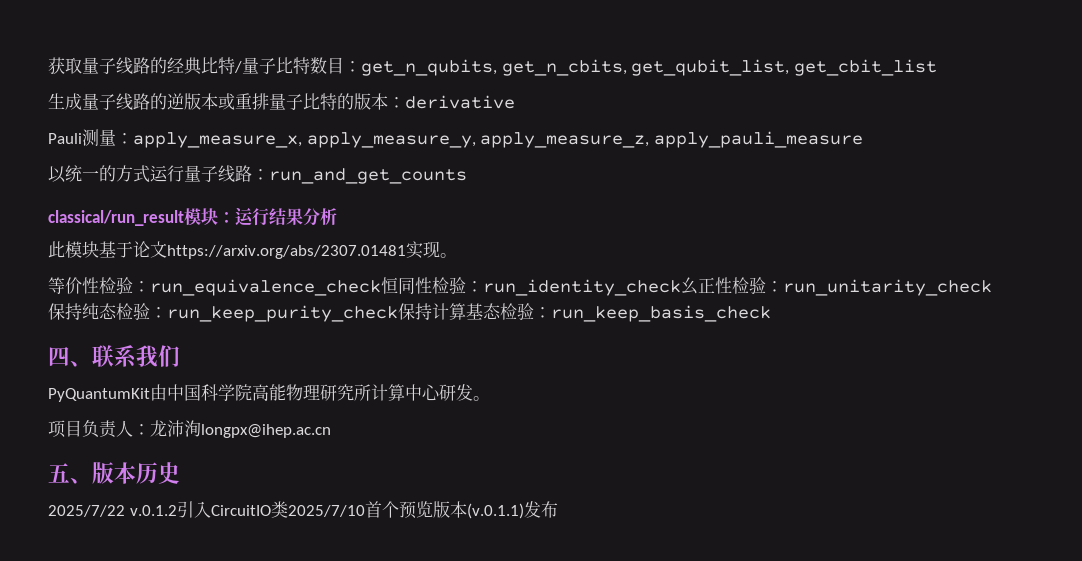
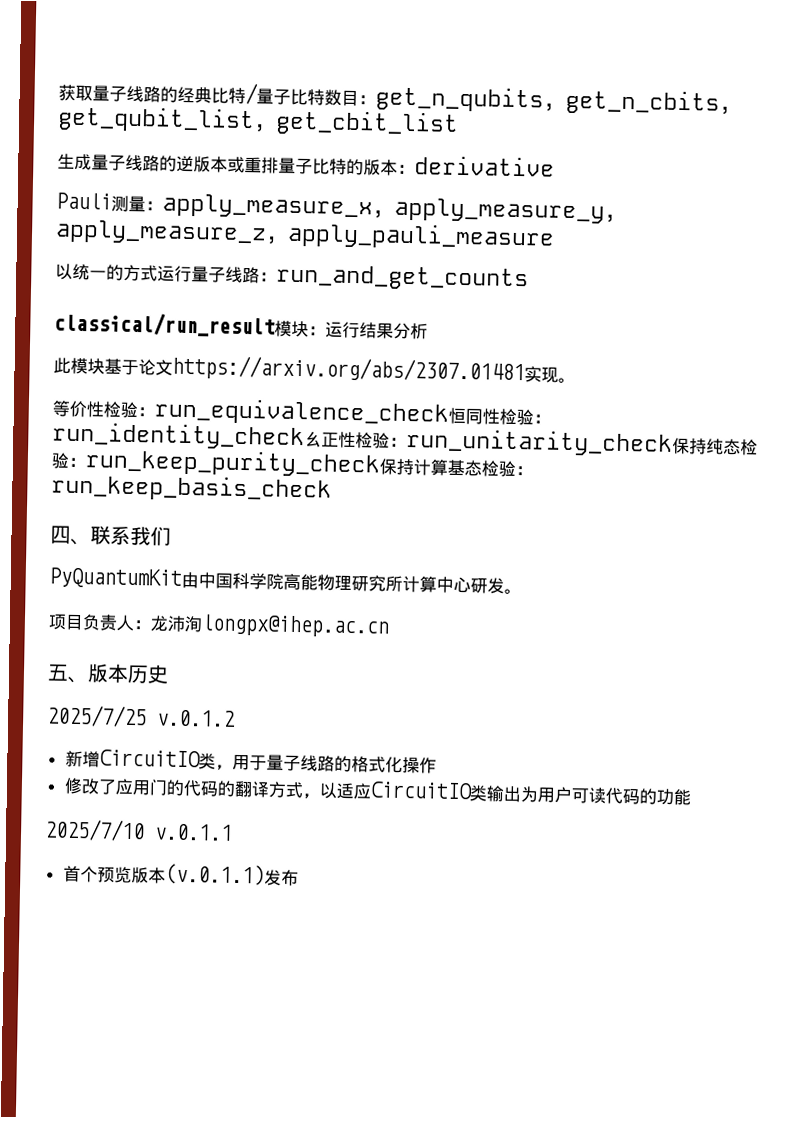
[48,505,125,517] 2025/7/22 -> [47,704,147,728] 2025/7/25
[176,501,365,518] 引入CircuitIO类2025/7/10 -> [64,749,437,774] [63,777,691,806] [44,818,233,842] // 新增CircuitIO类，用于量子线路的格式化操作 // 修改了应用门的代码的翻译方式，以适应CircuitIO类输出为用户可读代码的功能 // 2025/7/10 v.0.1.1 //

